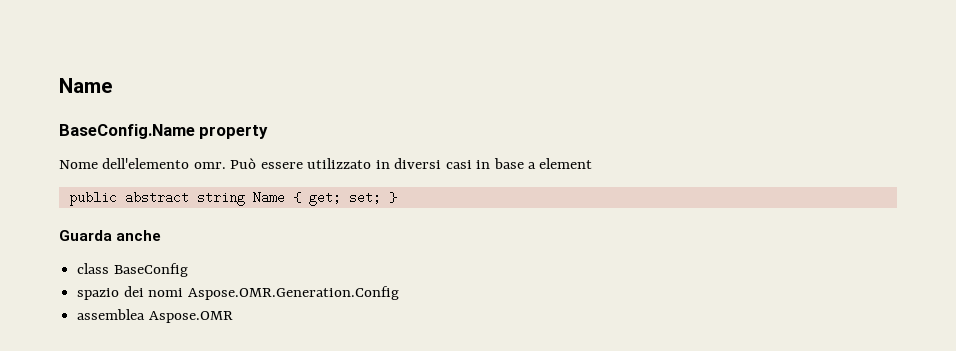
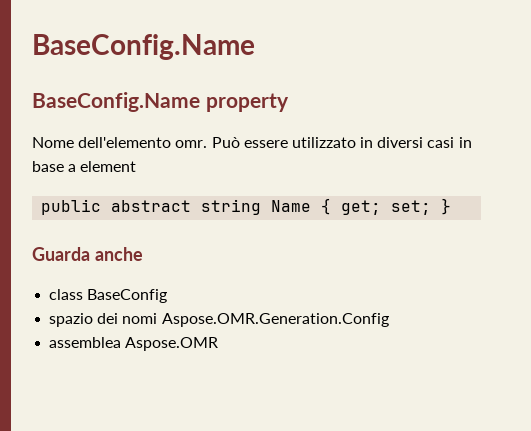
[59,78,112,93] Name -> [32,34,255,60] BaseConfig.Name

